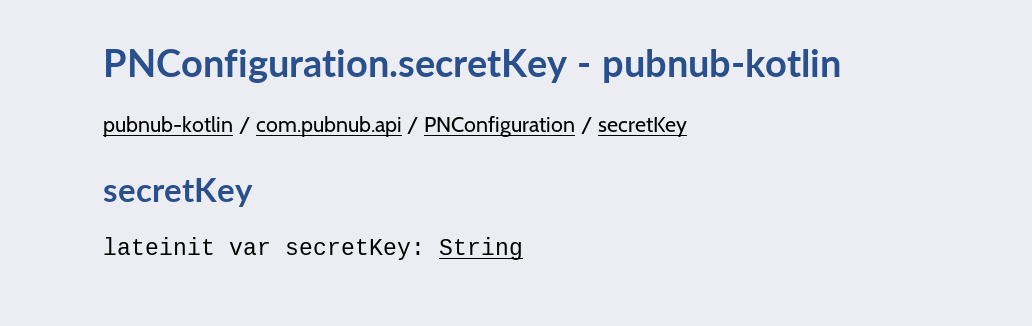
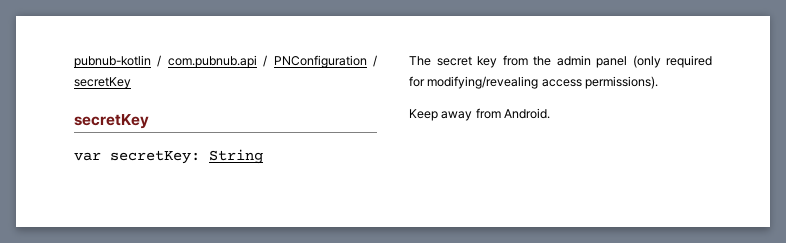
[103,49,841,83] PNConfiguration.secretKey - pubnub-kotlin // -> (74, 61) none
[103,237,215,255] lateinit -> (149, 121) none
(523, 248) none -> [409,55,712,68] [409,76,659,89] [409,108,551,121] // The secret key from the admin panel (only required for modifying/revealing access permissions). // Keep away from Android.

